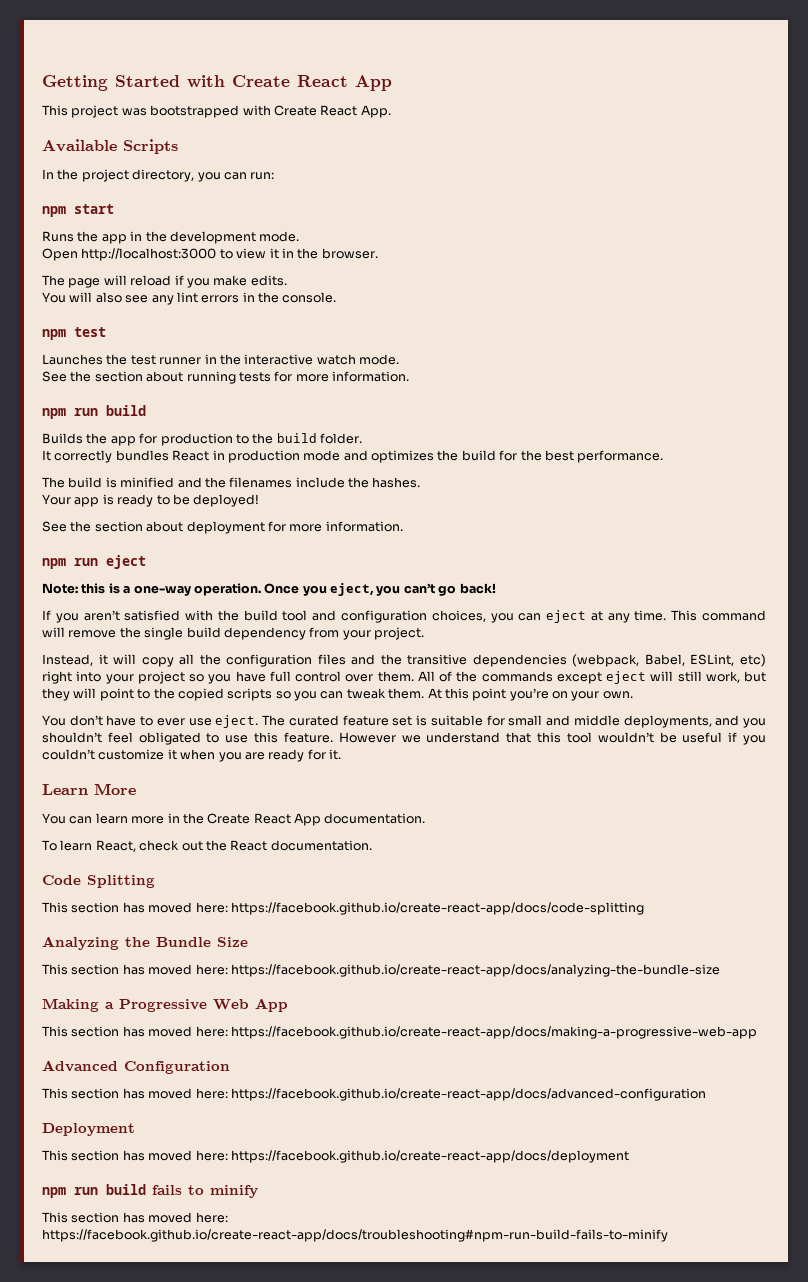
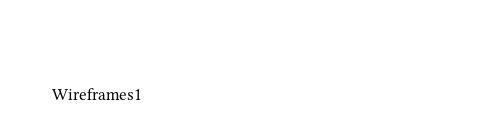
[42,75,392,91] [42,105,391,118] [42,139,178,154] [42,169,275,182] [42,204,114,217] [42,231,300,244] [42,248,378,261] [42,275,287,288] [42,292,337,305] [42,327,106,340] [42,354,399,365] [42,371,409,384] [42,405,146,419] [42,433,362,446] [42,450,664,463] [42,477,421,488] [42,494,260,507] [42,521,403,534] [42,555,146,569] [42,583,496,596] [42,610,767,623] [42,627,424,640] [42,654,766,667] [42,671,766,684] [42,688,633,701] [42,715,766,728] [42,732,767,745] [42,749,341,762] [42,783,136,795] [42,813,426,826] [42,840,372,852] [42,875,155,888] [42,902,644,915] [42,936,248,950] [42,964,720,977] [42,998,288,1012] [42,1026,757,1039] [42,1060,230,1074] [42,1088,706,1101] [42,1123,135,1136] [42,1150,629,1163] [42,1184,258,1198] [42,1212,228,1223] [42,1229,668,1242] Getting Started with Create React App // This project was bootstrapped with Create React App. // Available Scripts // In the project directory, you can run: // npm start // Runs the app in the development mode. // Open http://localhost:3000 to view it in the browser. // The page will reload if you make edits. // You will also see any lint errors in the console. // npm test // Launches the test runner in the interactive watch mode. // See the section about running tests for more information. // npm run build // Builds the app for production to the build folder. // It correctly bundles React in production mode and optimizes the build for the best performance. // The build is minified and the filenames include the hashes. // Your app is ready to be deployed! // See the section about deployment for more information. // npm run eject // Note: this is a one-way operation. Once you eject, you can’t go back! // If you aren’t satisfied with the build tool and configuration choices, you can eject at any time. This command will remove the single build dependency from your project. // Instead, it will copy all the configuration files and the transitive dependencies (webpack, Babel, ESLint, etc) right into your project so you have full control over them. All of the commands except eject will still work, but they will point to the copied scripts so you can tweak them. At this point you’re on your own. // You don’t have to ever use eject. The curated feature set is suitable for small and middle deployments, and you shouldn’t feel obligated to use this feature. However we understand that this tool wouldn’t be useful if you couldn’t customize it when you are ready for it. // Learn More // You can learn more in the Create React App documentation. // To learn React, check out the React documentation. // Code Splitting // This section has moved here: https://facebook.github.io/create-react-app/docs/code-splitting // Analyzing the Bundle Size // This section has moved here: https://facebook.github.io/create-react-app/docs/analyzing-the-bundle-size // Making a Progressive Web App // This section has moved here: https://facebook.github.io/create-react-app/docs/making-a-progressive-web-app // Advanced Configuration // This section has moved here: https://facebook.github.io/create-react-app/docs/advanced-configuration // Deployment // This section has moved here: https://facebook.github.io/create-react-app/docs/deployment // npm run build fails to minify // This section has moved here: https://facebook.github.io/create-react-app/docs/troubleshooting#npm-run-build-fails-to-minify -> [52,88,142,100] Wireframes1

